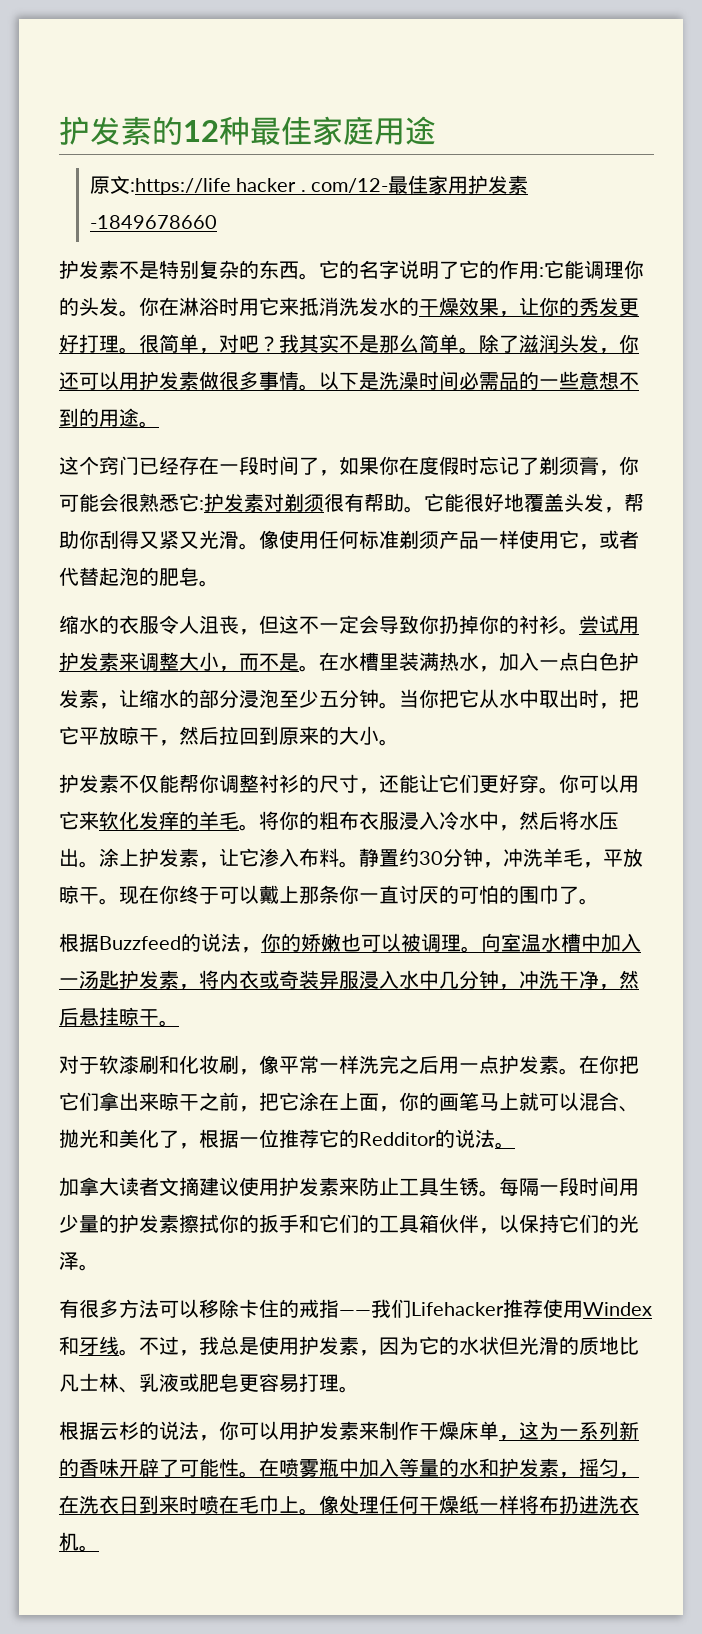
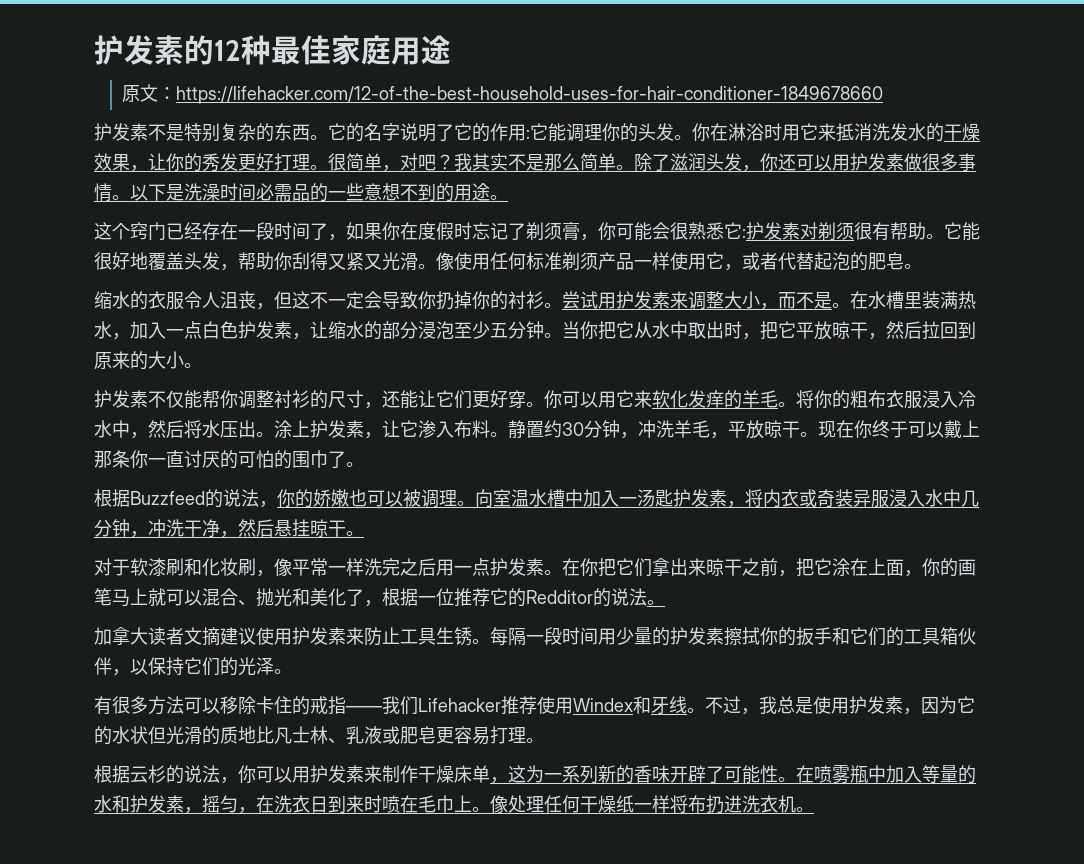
[129,175,529,195] [89,215,217,229] :https://life hacker . com/12-最佳家用护发素-1849678660 -> [158,86,884,104] ：https://lifehacker.com/12-of-the-best-household-uses-for-hair-conditioner-1849678660

